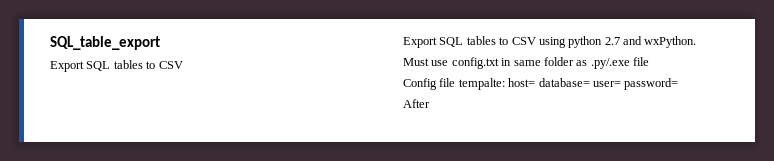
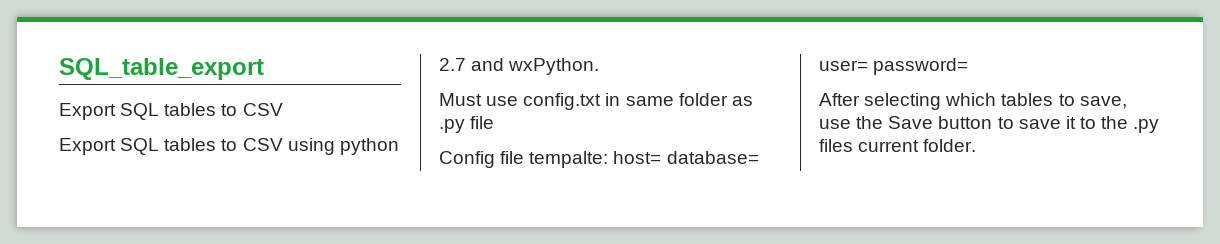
[590,58,630,69] .py/.exe -> [439,119,465,133] .py
(430, 103) none -> [864,93,1127,110] [819,116,1160,133] [819,139,977,152] selecting which tables to save, use the Save button to save it to the .py files current folder.

